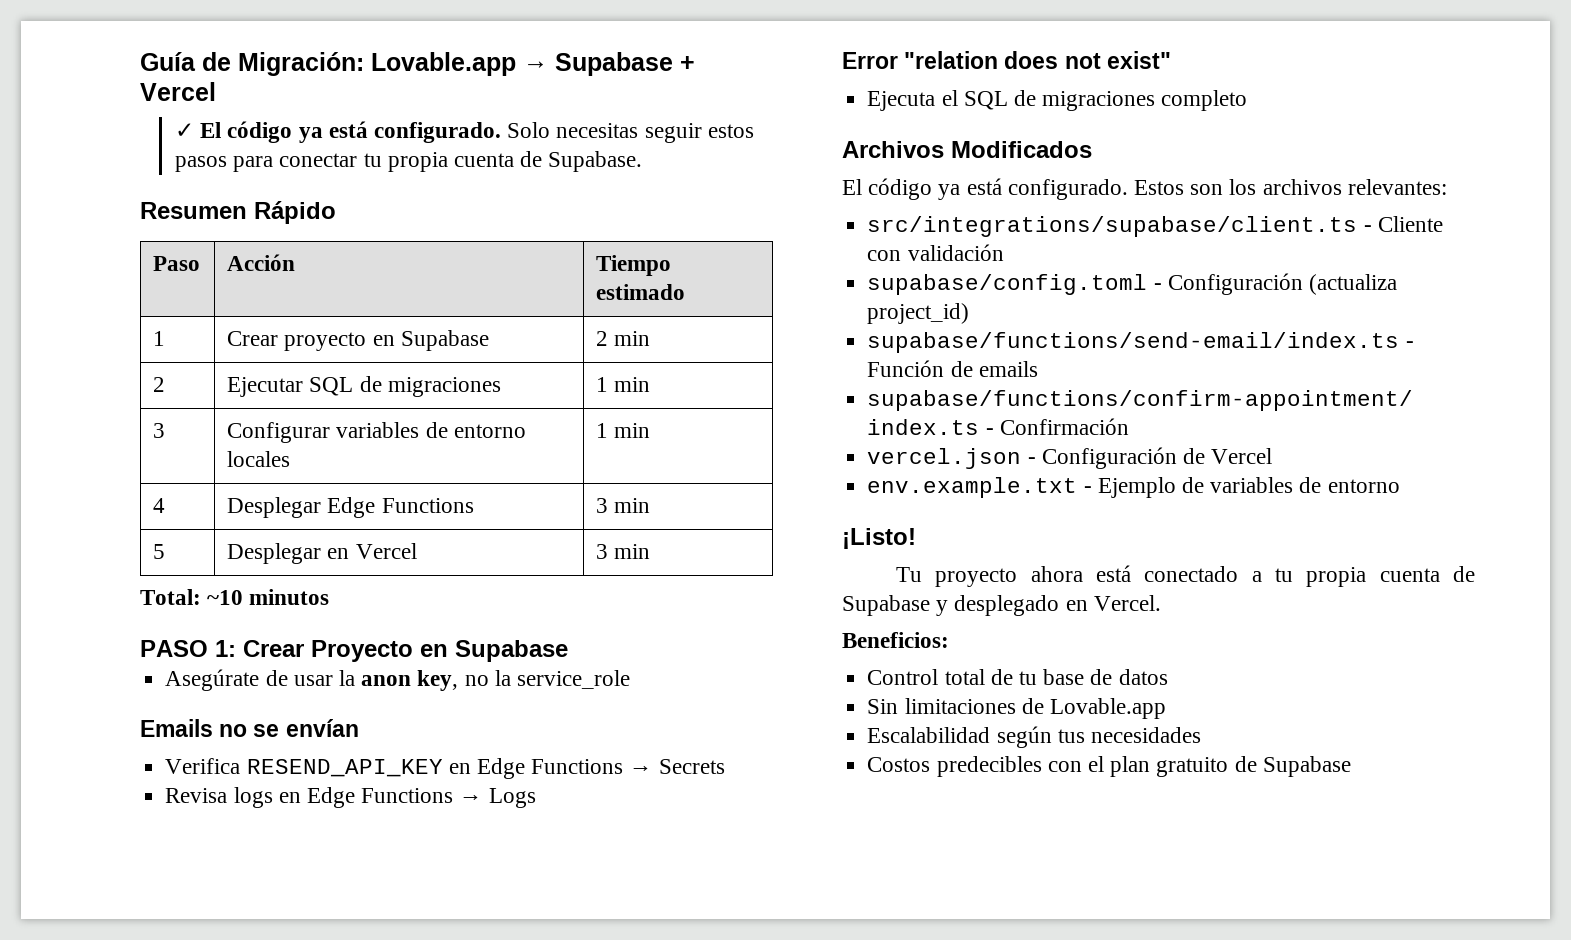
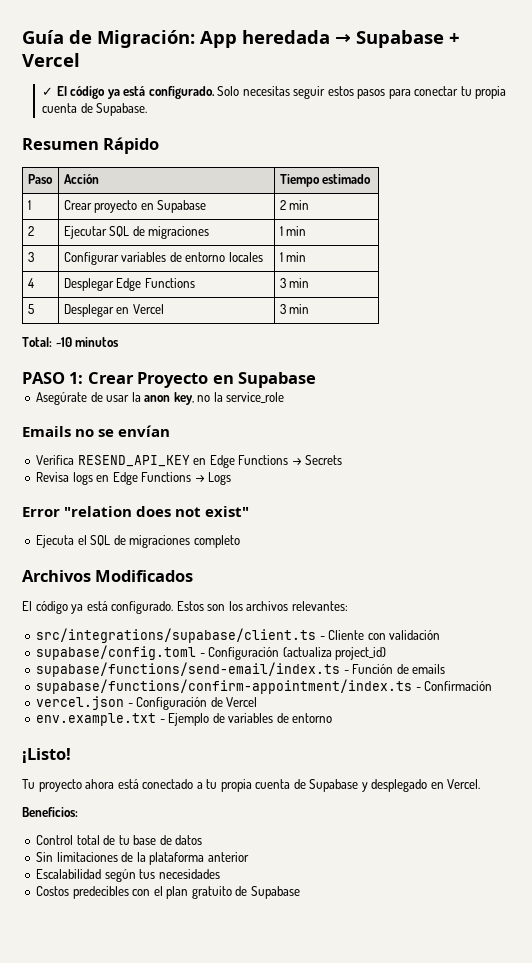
[371,52,516,76] Lovable.app -> [200,30,330,48] App heredada
[1049,698,1166,719] Lovable.app -> [136,852,249,865] la plataforma anterior

